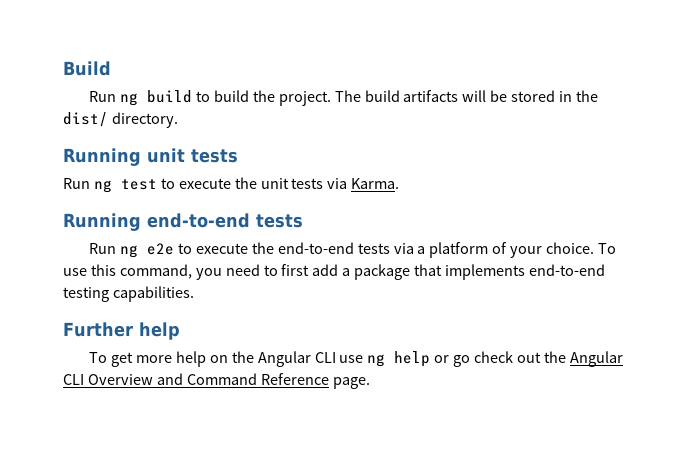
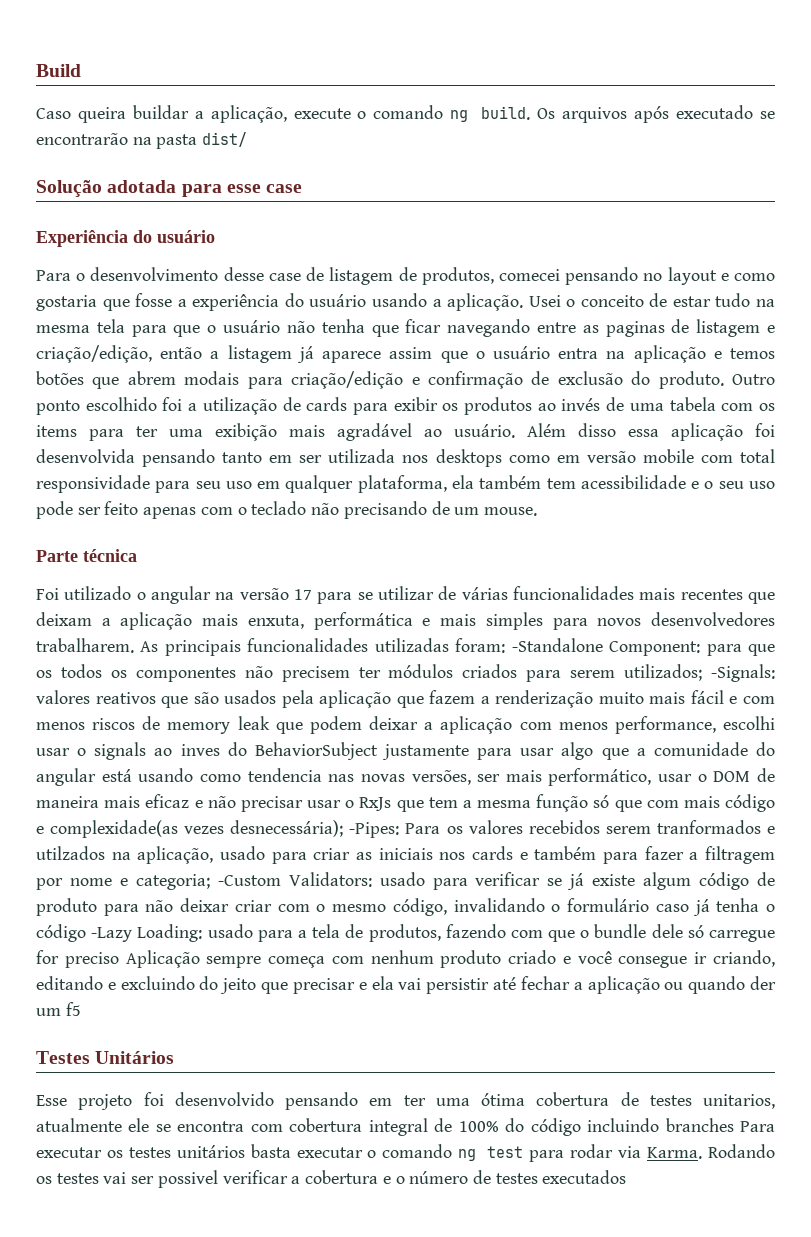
[89,90,598,106] [63,112,178,128] [63,148,238,166] [63,177,400,193] [63,213,303,231] [89,242,616,258] [63,264,605,280] [63,286,194,302] [63,322,180,340] [89,351,623,367] [63,373,370,389] Run ng build to build the project. The build artifacts will be stored in the dist/ directory. // Running unit tests // Run ng test to execute the unit tests via Karma. // Running end-to-end tests // Run ng e2e to execute the end-to-end tests via a platform of your choice. To use this command, you need to first add a package that implements end-to-end testing capabilities. // Further help // To get more help on the Angular CLI use ng help or go check out the Angular CLI Overview and Command Reference page. -> [36,105,775,123] [36,132,248,149] [36,180,303,197] [36,230,215,247] [36,267,775,285] [36,293,775,311] [36,319,775,337] [36,345,775,363] [36,371,775,389] [36,397,776,415] [36,423,775,441] [36,449,776,467] [36,475,776,493] [36,501,537,519] [36,549,137,562] [36,586,775,604] [36,612,776,630] [36,638,776,656] [36,664,775,682] [36,690,775,708] [36,716,775,734] [36,742,775,760] [36,768,775,786] [36,794,775,812] [36,820,775,838] [36,846,775,864] [36,872,776,890] [36,898,776,916] [36,924,775,942] [36,950,775,968] [36,976,777,994] [36,1002,81,1016] [36,1051,175,1064] [36,1092,775,1110] [36,1118,775,1136] [36,1144,776,1162] [36,1170,627,1188] Caso queira buildar a aplicação, execute o comando ng build. Os arquivos após executado se encontrarão na pasta dist/ // Solução adotada para esse case // Experiência do usuário // Para o desenvolvimento desse case de listagem de produtos, comecei pensando no layout e como gostaria que fosse a experiência do usuário usando a aplicação. Usei o conceito de estar tudo na mesma tela para que o usuário não tenha que ficar navegando entre as paginas de listagem e criação/edição, então a listagem já aparece assim que o usuário entra na aplicação e temos botões que abrem modais para criação/edição e confirmação de exclusão do produto. Outro ponto escolhido foi a utilização de cards para exibir os produtos ao invés de uma tabela com os items para ter uma exibição mais agradável ao usuário. Além disso essa aplicação foi desenvolvida pensando tanto em ser utilizada nos desktops como em versão mobile com total responsividade para seu uso em qualquer plataforma, ela também tem acessibilidade e o seu uso pode ser feito apenas com o teclado não precisando de um mouse. // Parte técnica // Foi utilizado o angular na versão 17 para se utilizar de várias funcionalidades mais recentes que deixam a aplicação mais enxuta, performática e mais simples para novos desenvolvedores trabalharem. As principais funcionalidades utilizadas foram: -Standalone Component: para que os todos os componentes não precisem ter módulos criados para serem utilizados; -Signals: valores reativos que são usados pela aplicação que fazem a renderização muito mais fácil e com menos riscos de memory leak que podem deixar a aplicação com menos performance, escolhi usar o signals ao inves do BehaviorSubject justamente para usar algo que a comunidade do angular está usando como tendencia nas novas versões, ser mais performático, usar o DOM de maneira mais eficaz e não precisar usar o RxJs que tem a mesma função só que com mais código e complexidade(as vezes desnecessária); -Pipes: Para os valores recebidos serem tranformados e utilzados na aplicação, usado para criar as iniciais nos cards e também para fazer a filtragem por nome e categoria; -Custom Validators: usado para verificar se já existe algum código de produto para não deixar criar com o mesmo código, invalidando o formulário caso já tenha o código -Lazy Loading: usado para a tela de produtos, fazendo com que o bundle dele só carregue for preciso Aplicação sempre começa com nenhum produto criado e você consegue ir criando, editando e excluindo do jeito que precisar e ela vai persistir até fechar a aplicação ou quando der um f5 // Testes Unitários // Esse projeto foi desenvolvido pensando em ter uma ótima cobertura de testes unitarios, atualmente ele se encontra com cobertura integral de 100% do código incluindo branches Para executar os testes unitários basta executar o comando ng test para rodar via Karma. Rodando os testes vai ser possivel verificar a cobertura e o número de testes executados

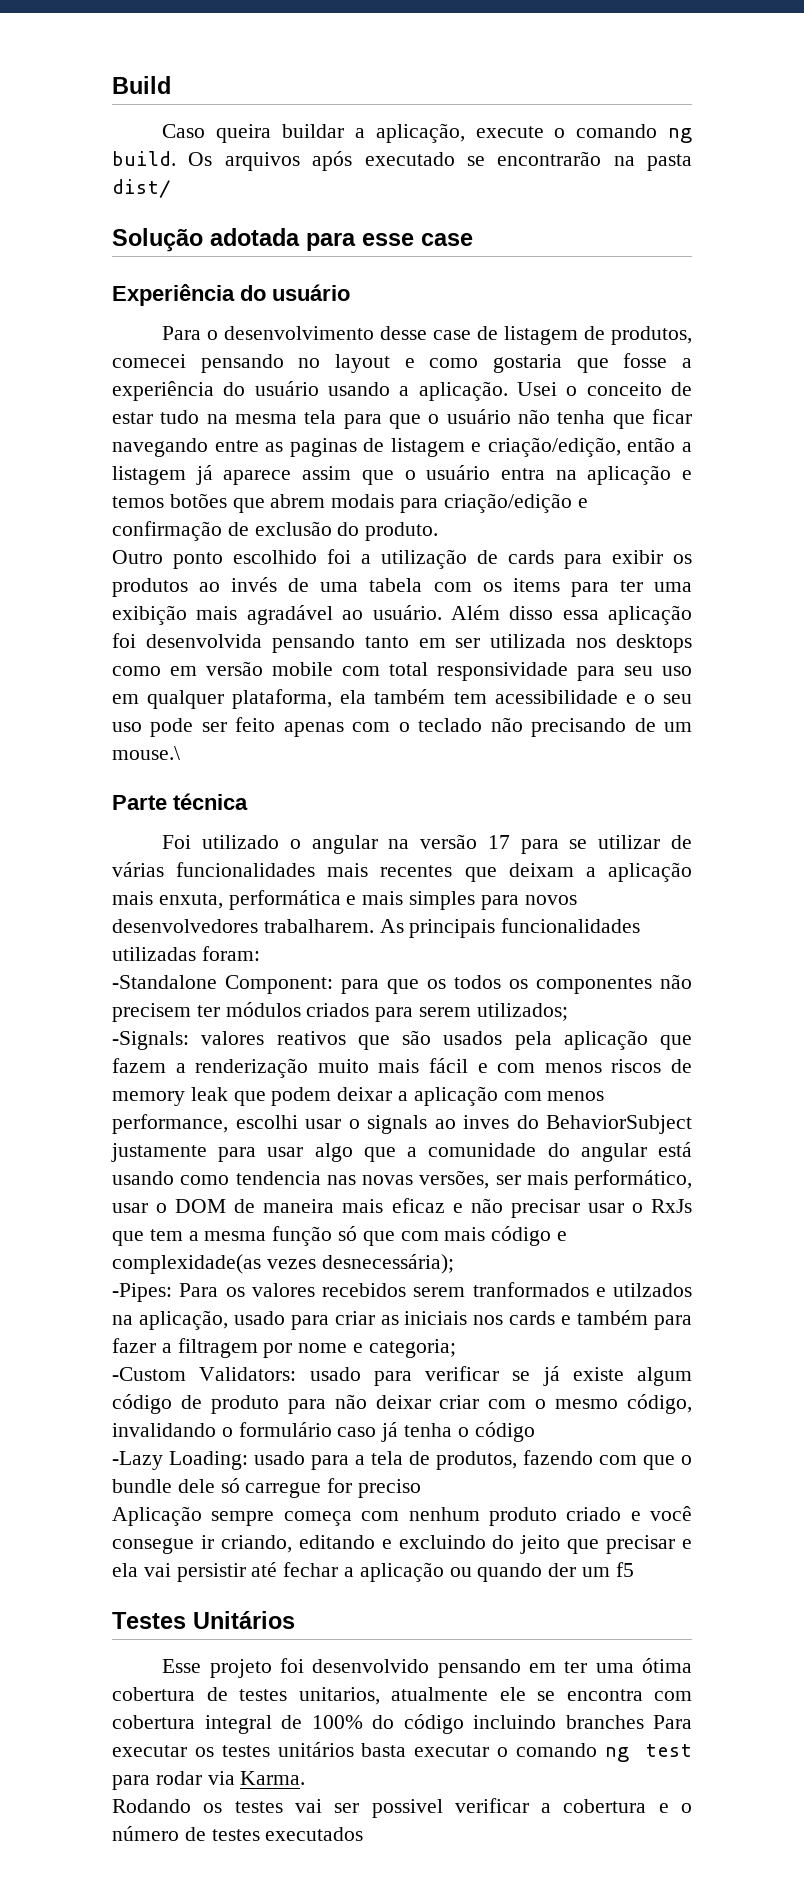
(724, 380) none -> (439, 531) //
[483,507,537,516] mouse. -> [112,746,180,760] mouse.\
(506, 645) none -> (260, 953) //
(703, 672) none -> (568, 1012) //
(344, 828) none -> (454, 1264) //
(210, 882) none -> (456, 1348) //
(86, 933) none -> (535, 1432) //
(119, 960) none -> (422, 1488) //
(703, 1153) none -> (306, 1778) //

